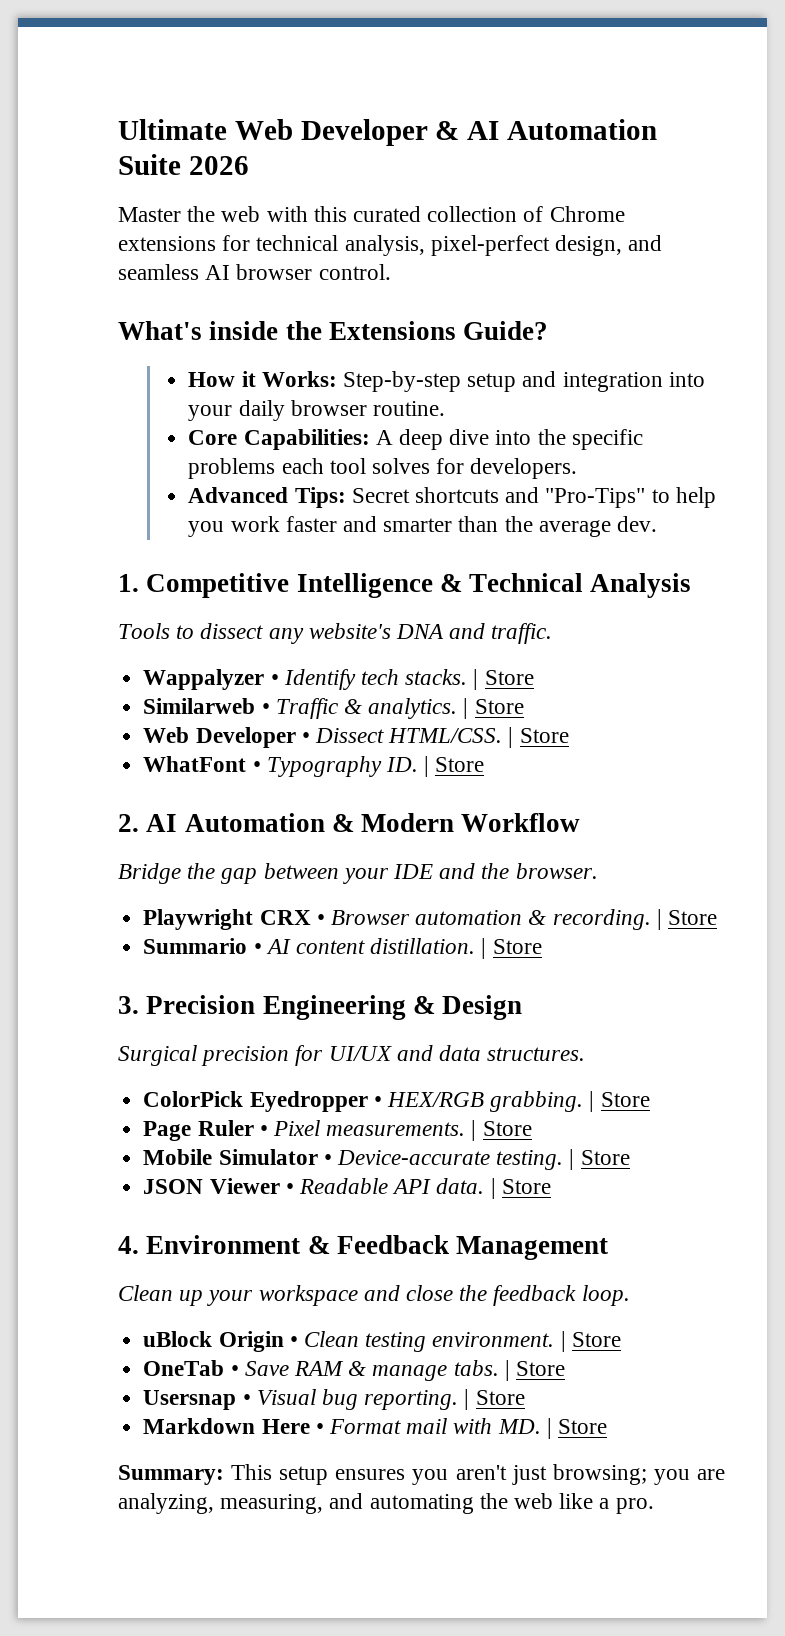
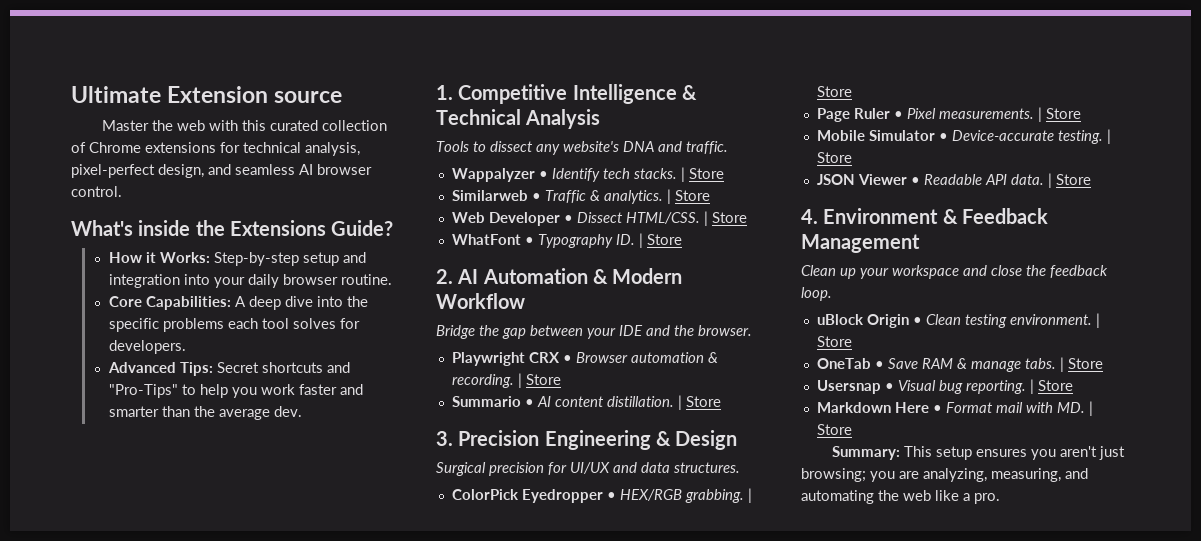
[234,119,658,146] [118,154,249,175] Web Developer & AI Automation Suite 2026 -> [167,86,343,103] Extension source

